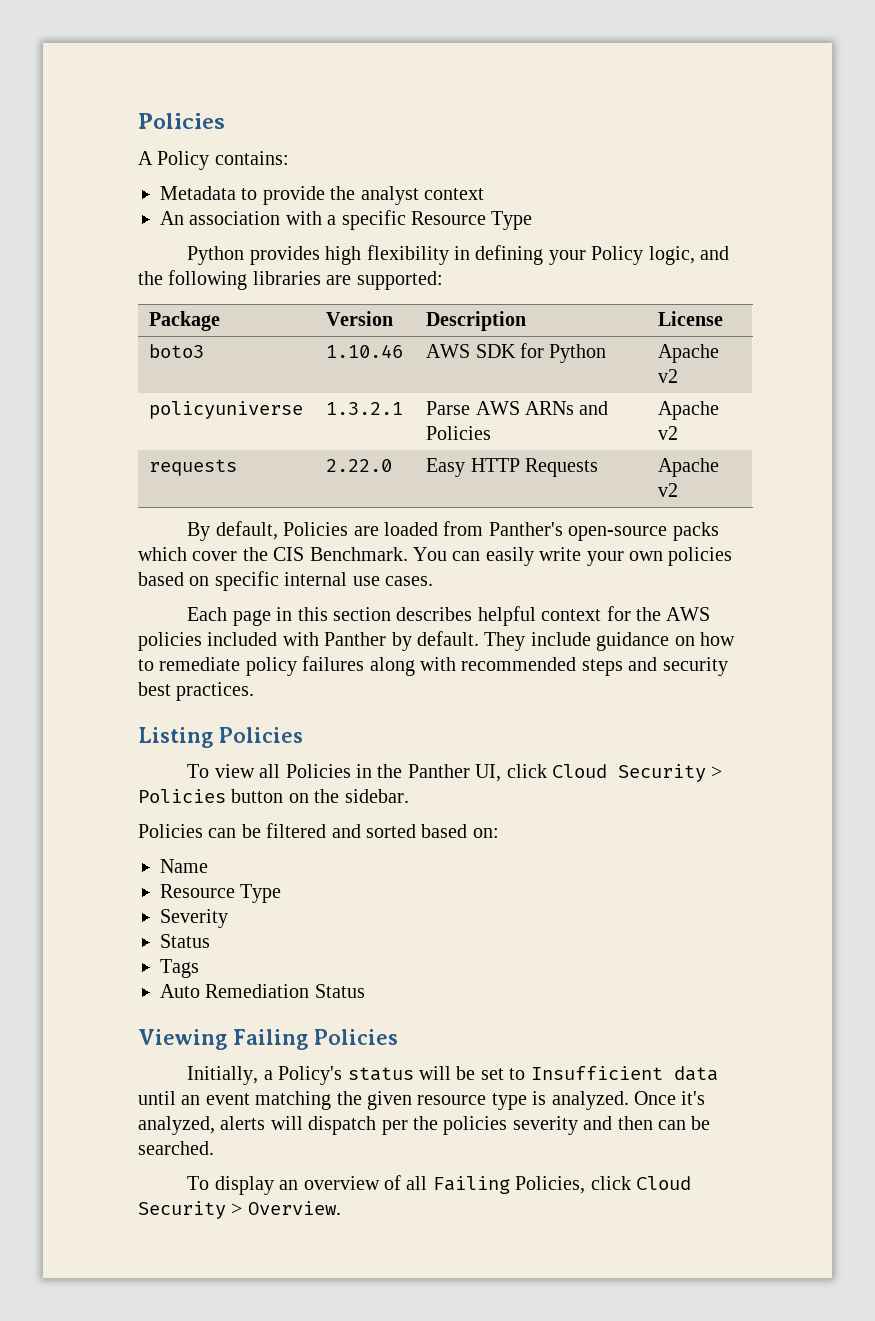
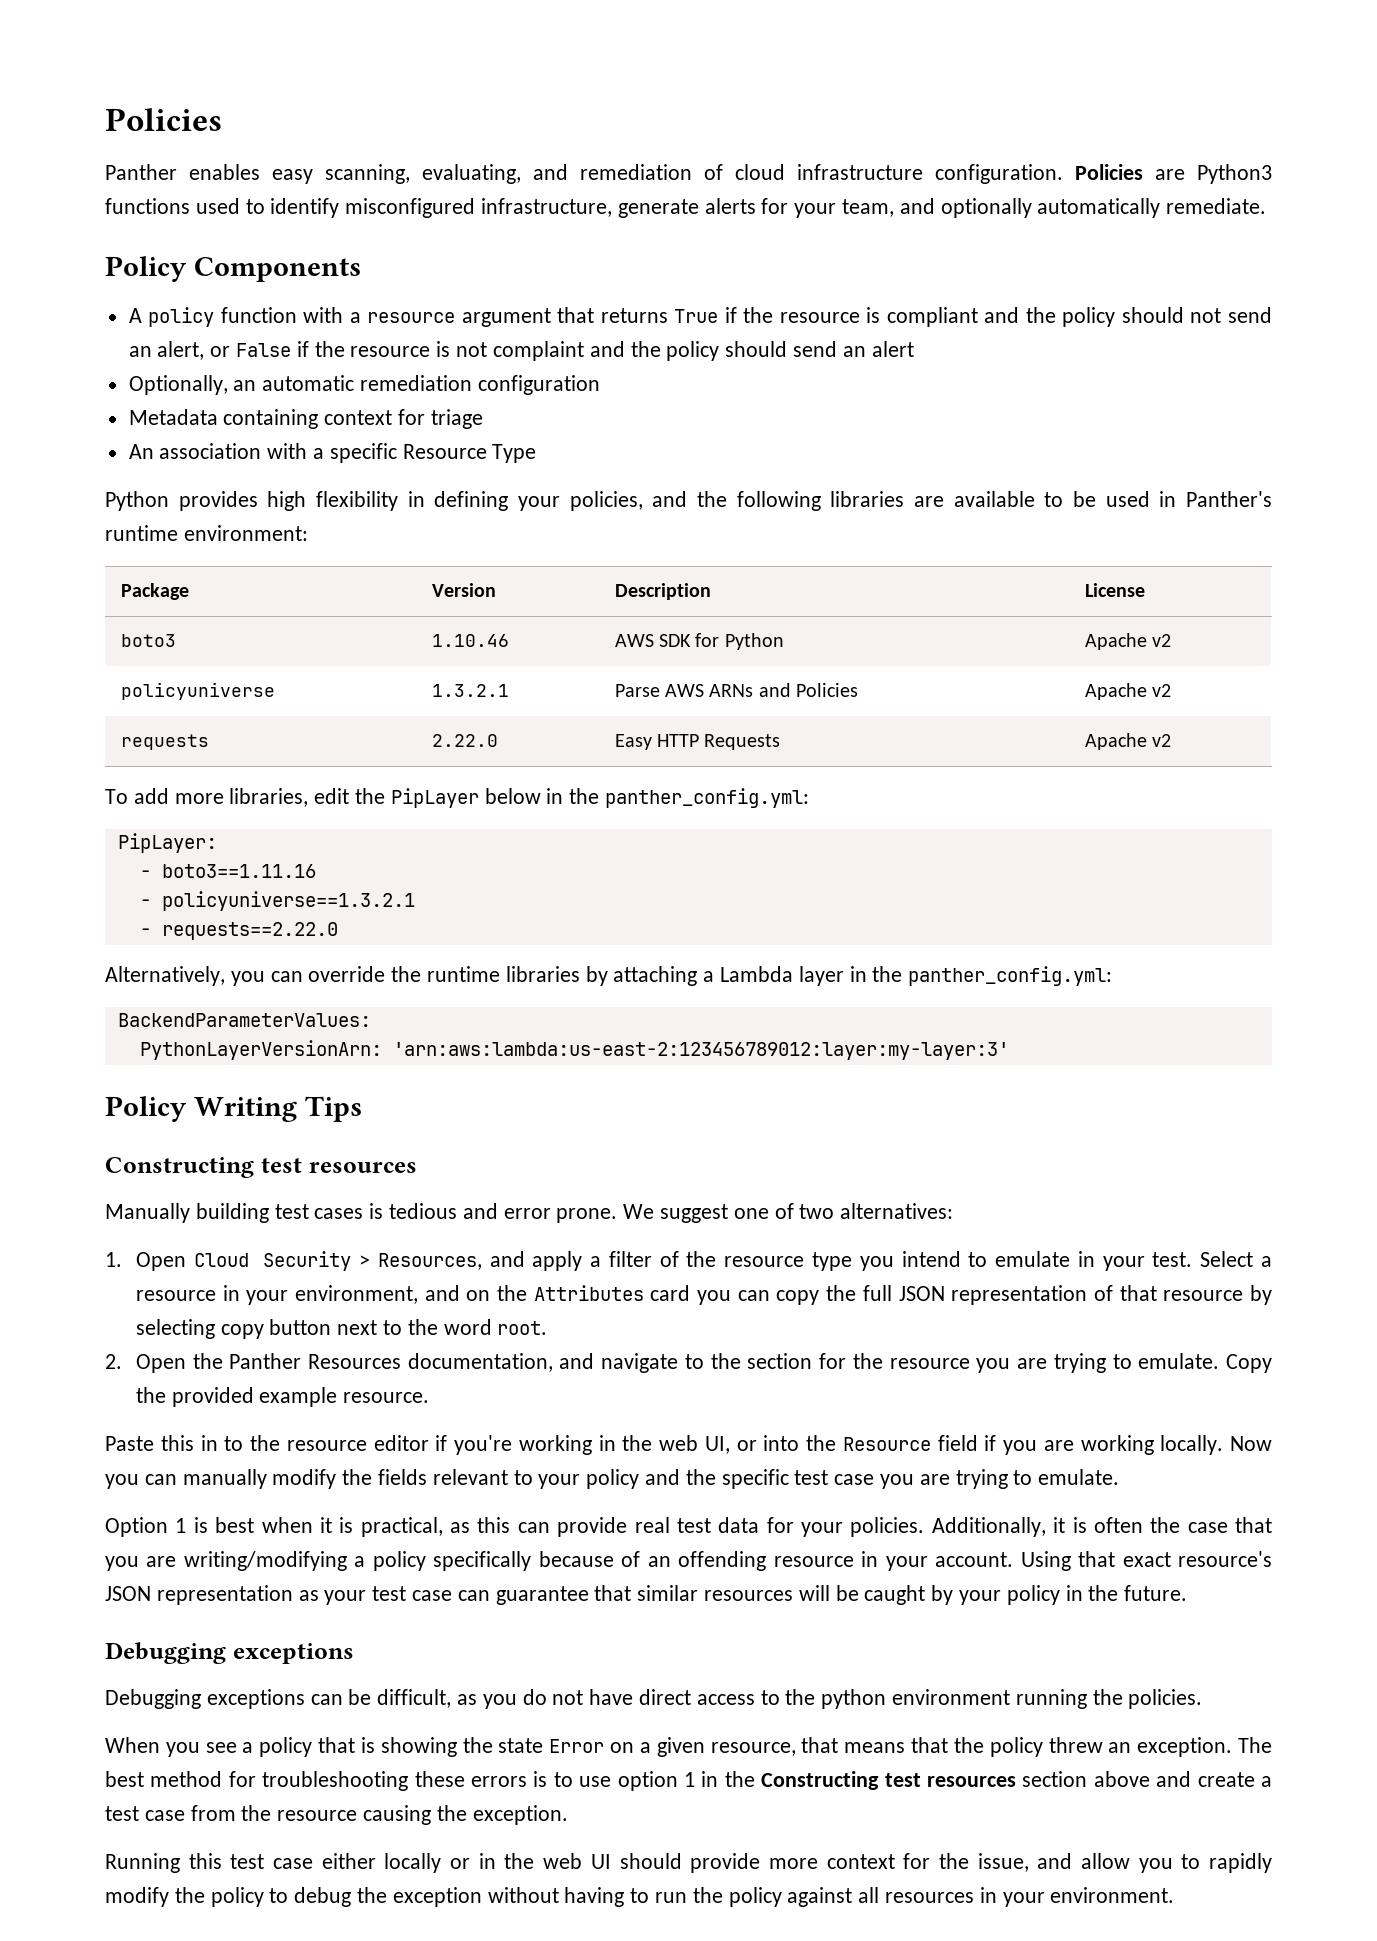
[138,113,225,129] [138,151,289,170] [160,186,484,205] Policies // A Policy contains: // Metadata to provide the analyst context -> [105,108,222,131] [105,164,1272,184] [105,198,1267,218] [105,256,361,282] [128,307,1273,327] [128,341,914,361] [128,375,600,395] [128,409,483,429] Policies // Panther enables easy scanning, evaluating, and remediation of cloud infrastructure configuration. Policies are Python3 functions used to identify misconfigured infrastructure, generate alerts for your team, and optionally automatically remediate. // Policy Components // A policy function with a resource argument that returns True if the resource is compliant and the policy should not send an alert, or False if the resource is not complaint and the policy should send an alert // Optionally, an automatic remediation configuration // Metadata containing context for triage
[591,246,695,265] Policy logic, -> [569,491,643,511] policies,
[356,271,443,290] supported: -> [953,491,1272,507] [105,525,308,541] available to be used in Panther's runtime environment:
[187,521,719,541] [138,547,733,566] [138,571,433,591] [187,606,711,626] [138,631,735,651] [138,656,728,676] [138,682,255,701] [138,727,303,748] [187,764,723,782] [138,789,409,803] [138,823,499,838] [160,859,208,873] [160,884,282,903] [160,909,228,928] [160,934,210,948] [160,959,199,978] [160,984,365,998] [138,1029,398,1050] [187,1066,718,1085] [138,1091,706,1110] [138,1116,711,1135] [138,1141,214,1155] [187,1175,692,1195] [138,1201,341,1219] By default, Policies are loaded from Panther's open-source packs which cover the CIS Benchmark. You can easily write your own policies based on specific internal use cases. // Each page in this section describes helpful context for the AWS policies included with Panther by default. They include guidance on how to remediate policy failures along with recommended steps and security best practices. // Listing Policies // To view all Policies in the Panther UI, click Cloud Security > Policies button on the sidebar. // Policies can be filtered and sorted based on: // Name // Resource Type // Severity // Status // Tags // Auto Remediation Status // Viewing Failing Policies // Initially, a Policy's status will be set to Insufficient data until an event matching the given resource type is analyzed. Once it's analyzed, alerts will dispatch per the policies severity and then can be searched. // To display an overview of all Failing Policies, click Cloud Security > Overview. -> [105,788,810,808] [117,833,217,853] [139,864,316,878] [139,891,415,911] [139,922,338,940] [105,966,1113,986] [117,1013,371,1027] [139,1040,1009,1060] [105,1096,362,1122] [105,1157,417,1178] [105,1203,954,1223] [105,1251,1272,1271] [135,1285,1272,1305] [135,1319,548,1339] [105,1353,1272,1373] [135,1387,430,1407] [105,1435,1272,1455] [105,1469,1120,1489] [105,1517,1272,1537] [105,1551,1273,1571] [105,1585,1188,1605] [105,1642,354,1664] [105,1689,1203,1709] [105,1737,1273,1757] [105,1771,1272,1791] [105,1805,568,1825] [105,1853,1272,1873] [105,1887,1175,1907] To add more libraries, edit the PipLayer below in the panther_config.yml: // PipLayer: // - boto3==1.11.16 // - policyuniverse==1.3.2.1 // - requests==2.22.0 // Alternatively, you can override the runtime libraries by attaching a Lambda layer in the panther_config.yml: // BackendParameterValues: // PythonLayerVersionArn: 'arn:aws:lambda:us-east-2:123456789012:layer:my-layer:3' // Policy Writing Tips // Constructing test resources // Manually building test cases is tedious and error prone. We suggest one of two alternatives: // 1. Open Cloud Security > Resources, and apply a filter of the resource type you intend to emulate in your test. Select a resource in your environment, and on the Attributes card you can copy the full JSON representation of that resource by selecting copy button next to the word root. // 2. Open the Panther Resources documentation, and navigate to the section for the resource you are trying to emulate. Copy the provided example resource. // Paste this in to the resource editor if you're working in the web UI, or into the Resource field if you are working locally. Now you can manually modify the fields relevant to your policy and the specific test case you are trying to emulate. // Option 1 is best when it is practical, as this can provide real test data for your policies. Additionally, it is often the case that you are writing/modifying a policy specifically because of an offending resource in your account. Using that exact resource's JSON representation as your test case can guarantee that similar resources will be caught by your policy in the future. // Debugging exceptions // Debugging exceptions can be difficult, as you do not have direct access to the python environment running the policies. // When you see a policy that is showing the state Error on a given resource, that means that the policy threw an exception. The best method for troubleshooting these errors is to use option 1 in the Constructing test resources section above and create a test case from the resource causing the exception. // Running this test case either locally or in the web UI should provide more context for the issue, and allow you to rapidly modify the policy to debug the exception without having to run the policy against all resources in your environment.

